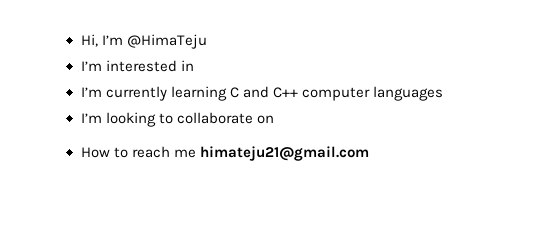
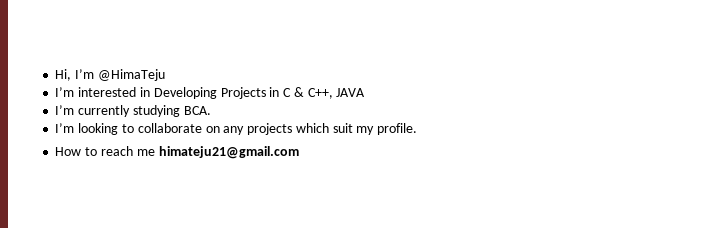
[80,86,443,101] // I’m currently learning C and C++ computer languages -> [153,87,366,99] [55,105,211,117] Developing Projects in C & C++, JAVA // I’m currently studying BCA.
(274, 119) none -> [223,123,418,135] any projects which suit my profile.

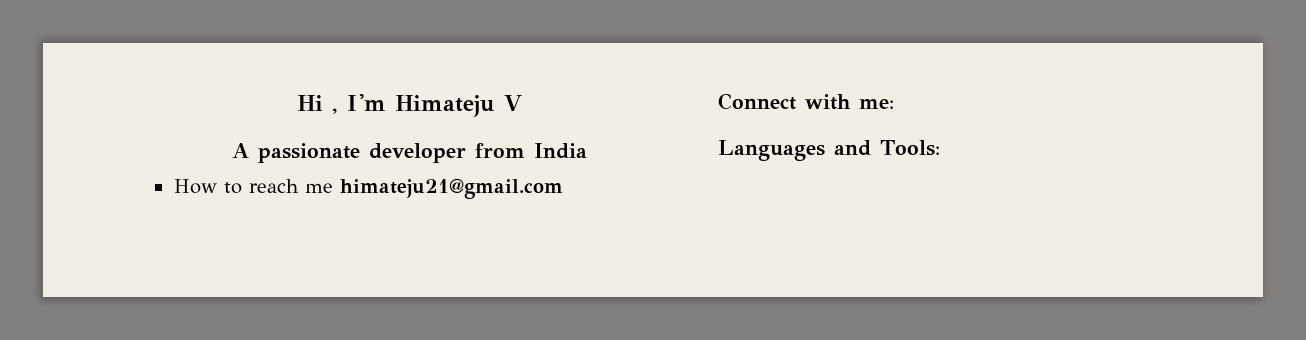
[55,69,165,81] [55,87,366,99] [55,105,211,117] [55,123,418,135] Hi, I’m @HimaTeju // I’m interested in Developing Projects in C & C++, JAVA // I’m currently studying BCA. // I’m looking to collaborate on any projects which suit my profile. -> [296,94,522,117] [231,143,587,163] Hi , I'm Himateju V // A passionate developer from India
(299, 152) none -> [718,93,894,110] [718,140,940,161] // Connect with me: // Languages and Tools:

